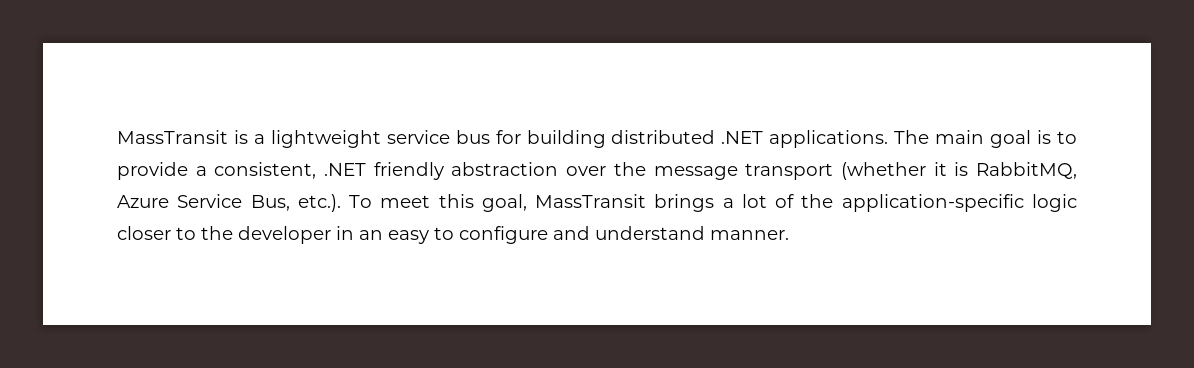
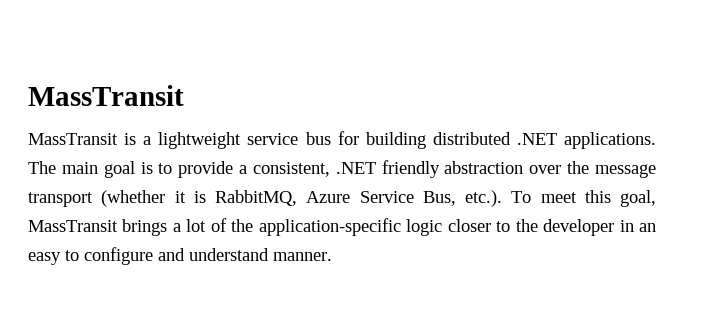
[117,130,228,144] MassTransit -> [28,85,184,106] [28,133,118,145] MassTransit // MassTransit

